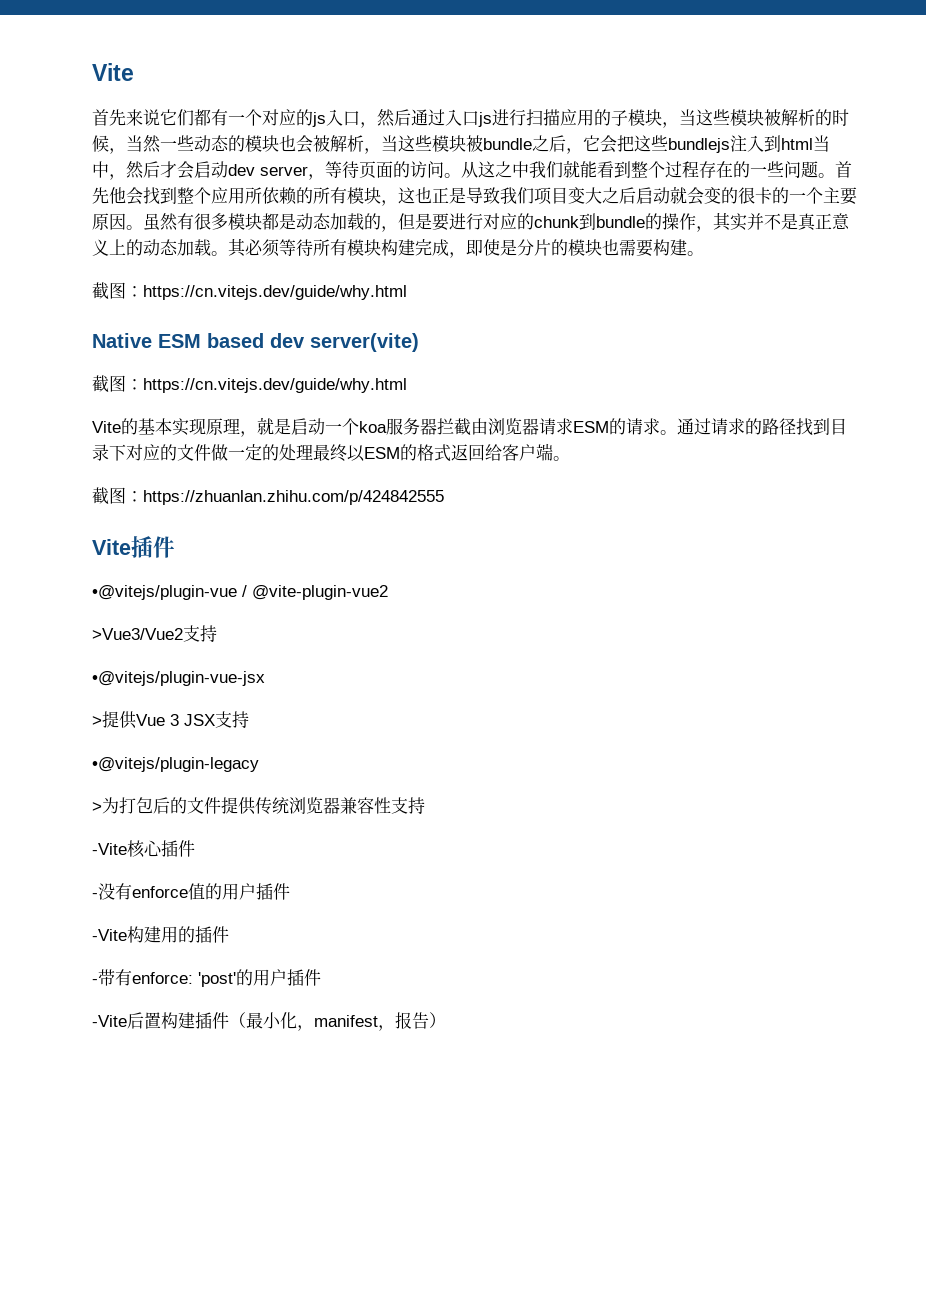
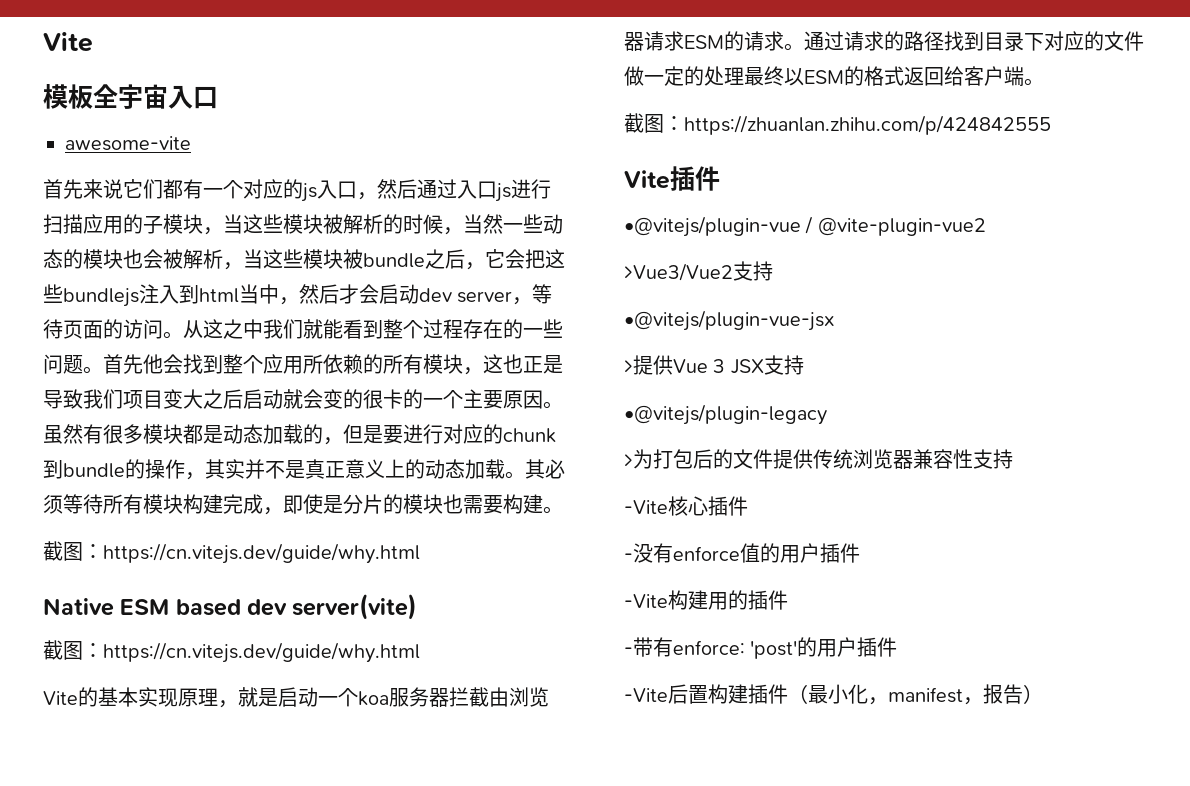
[92,63,134,81] Vite -> [43,32,93,52] [43,84,218,109] [65,136,191,151] Vite // 模板全宇宙入口 // awesome-vite

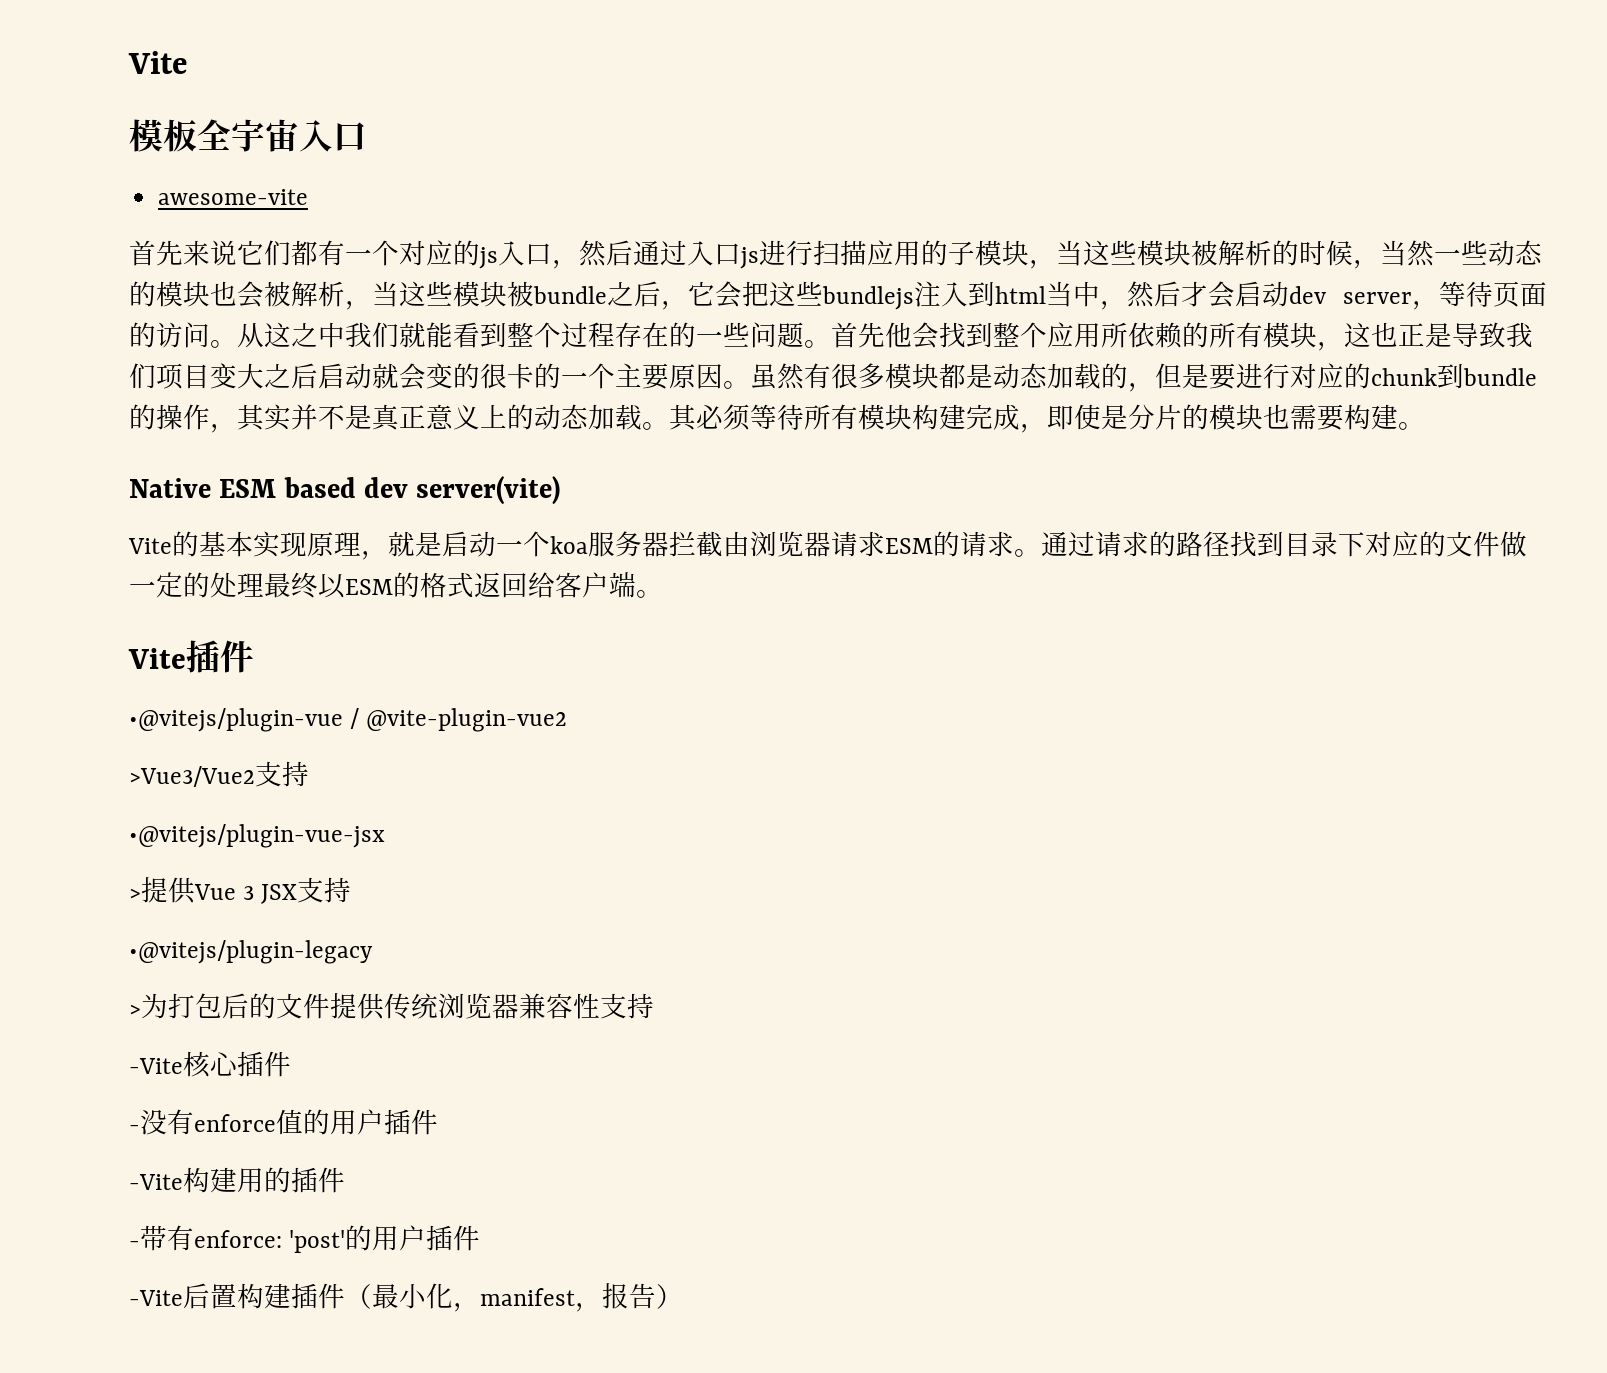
[43,541,420,564] // 截图：https://cn.vitejs.dev/guide/why.html -> (1425, 426) none
[43,640,420,663] // 截图：https://cn.vitejs.dev/guide/why.html -> (561, 490) none
[624,113,1051,135] // 截图：https://zhuanlan.zhihu.com/p/424842555 -> (663, 594) none

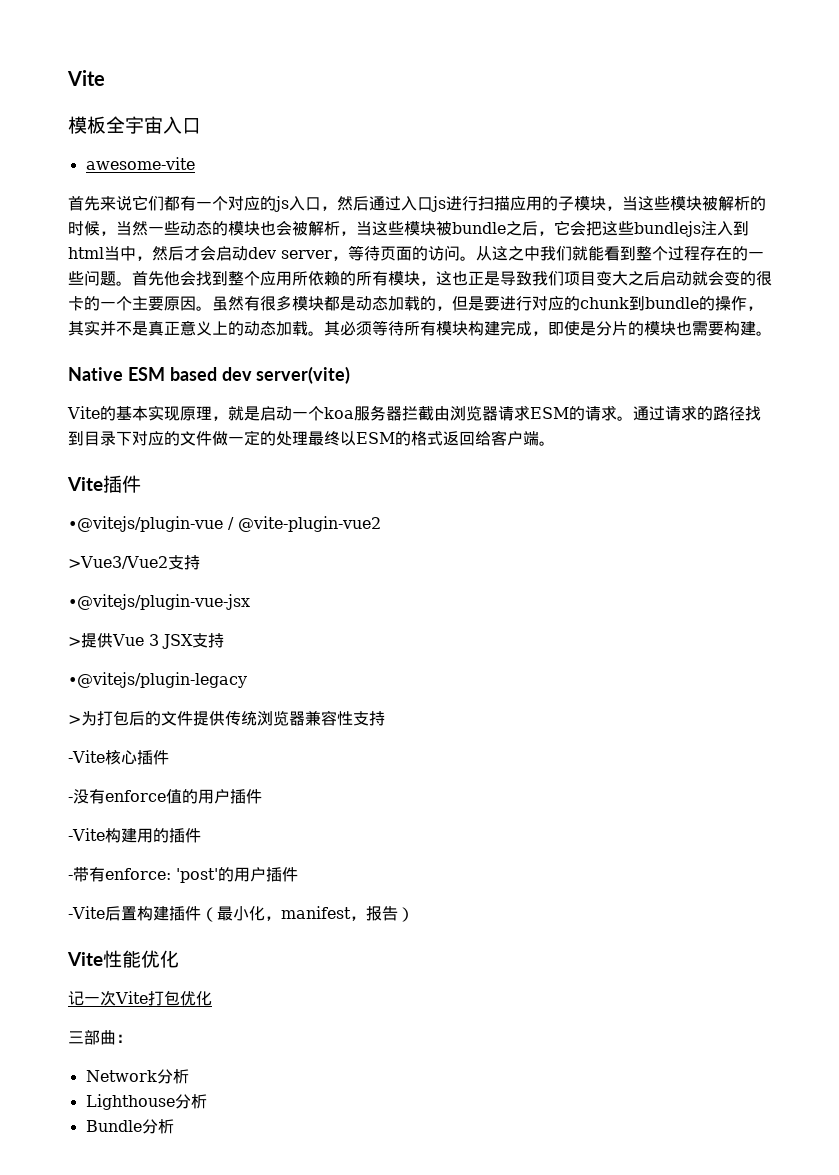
(683, 1296) none -> [67,950,179,968] [68,990,212,1006] [68,1030,132,1045] [85,1069,189,1084] [85,1094,207,1110] [85,1119,174,1134] // Vite性能优化 // 记一次Vite打包优化 // 三部曲： // Network分析 // Lighthouse分析 // Bundle分析

